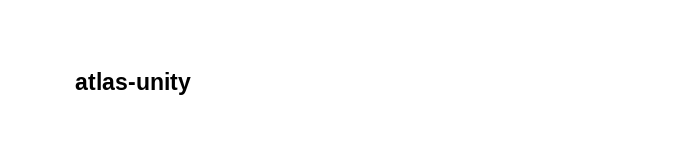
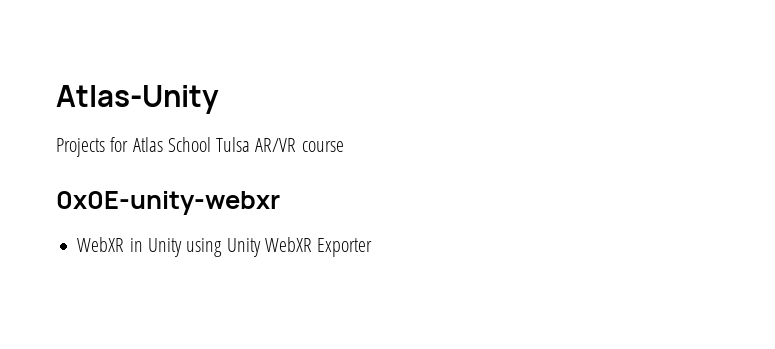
[75,72,191,95] atlas-unity -> [56,85,219,114] [56,137,344,157] [56,191,280,215] [77,237,373,257] Atlas-Unity // Projects for Atlas School Tulsa AR/VR course // 0x0E-unity-webxr // WebXR in Unity using Unity WebXR Exporter

